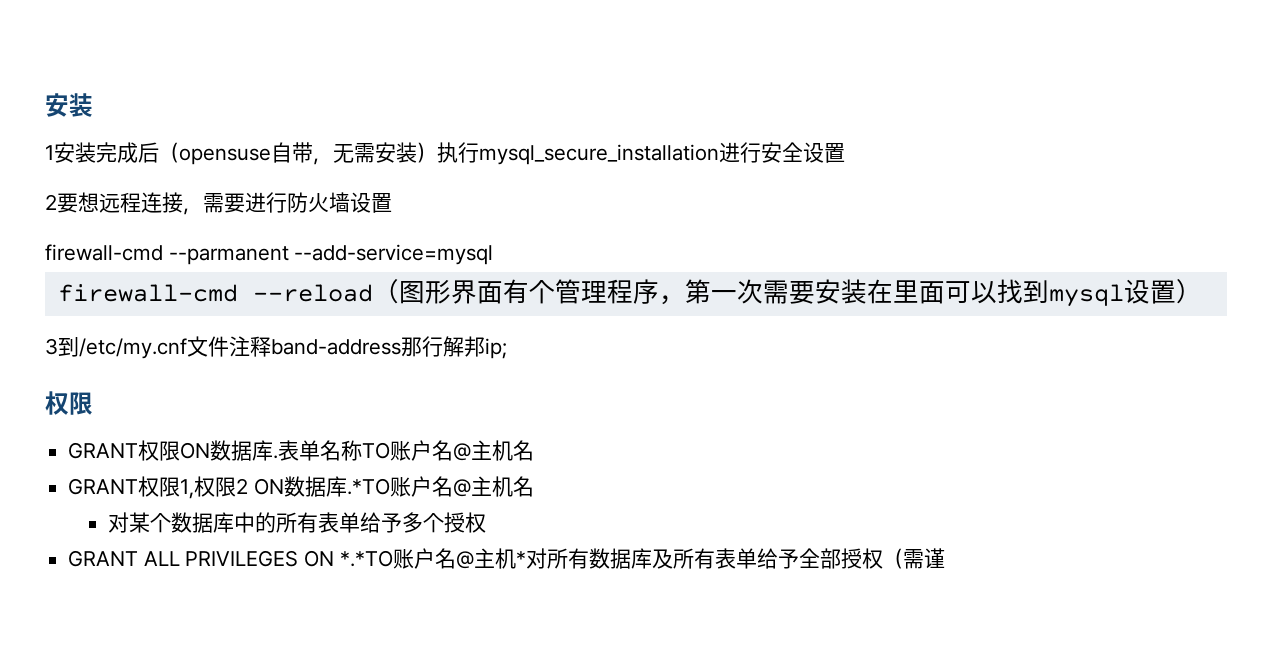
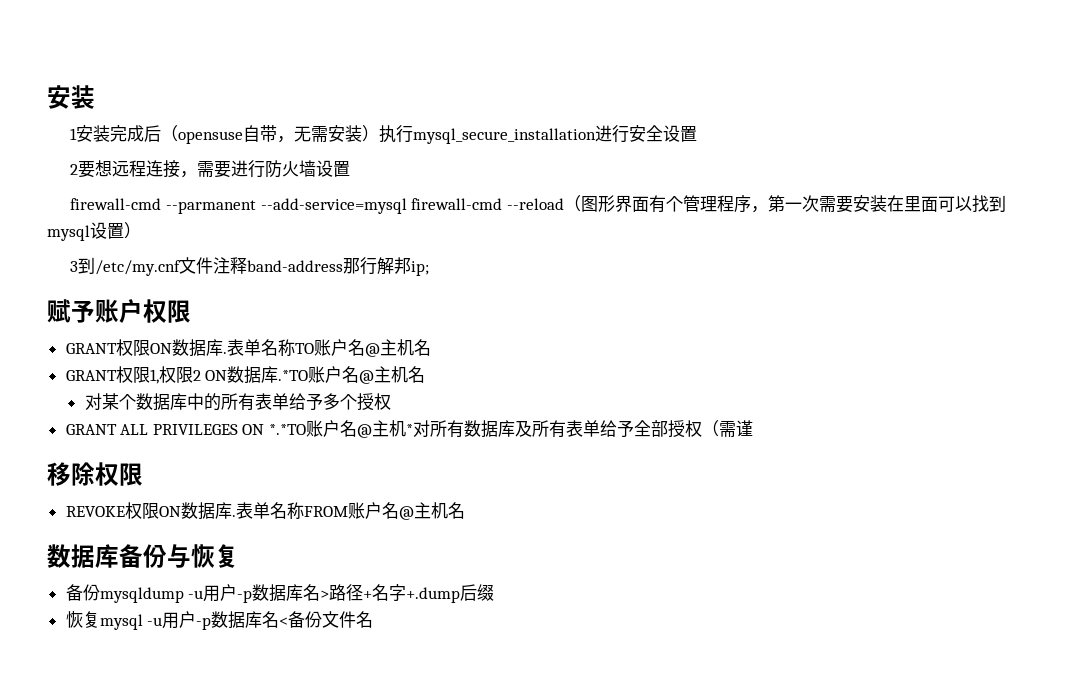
(494, 254) // -> (407, 206) none
(507, 348) none -> [47,299,143,323] 赋予账户
(945, 558) none -> [47,462,143,486] [65,502,465,520] [47,544,239,568] [65,584,495,603] [65,611,374,630] // 移除权限 // REVOKE权限ON数据库.表单名称FROM账户名@主机名 // 数据库备份与恢复 // 备份mysqldump -u用户-p数据库名>路径+名字+.dump后缀 // 恢复mysql -u用户-p数据库名<备份文件名

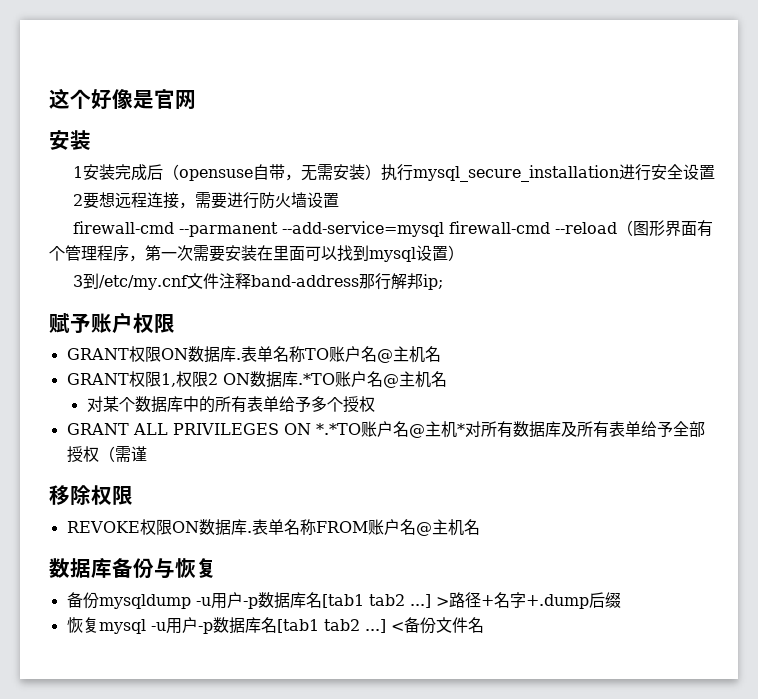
(47, 97) none -> [49,88,196,110] 这个好像是官网 //
(321, 592) none -> [321,594,431,608] [tab1 tab2 ...]
(280, 619) none -> [276,619,386,633] [tab1 tab2 ...]

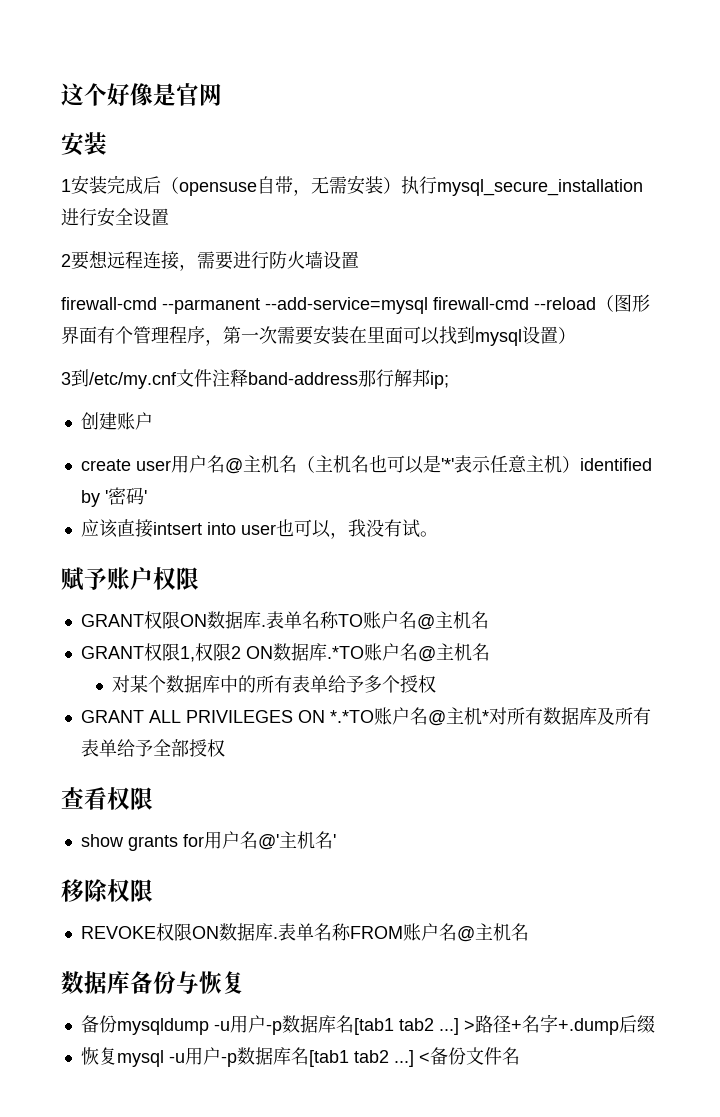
(444, 282) none -> [80,412,153,430] [80,455,652,474] [80,487,147,507] [80,519,438,539] // 创建账户 // create user用户名@主机名（主机名也可以是'*'表示任意主机）identified by '密码' // 应该直接intsert into user也可以，我没有试。
[98,446,147,462] （需谨 -> [61,787,153,810] [80,831,336,851] // 查看权限 // show grants for用户名@'主机名'

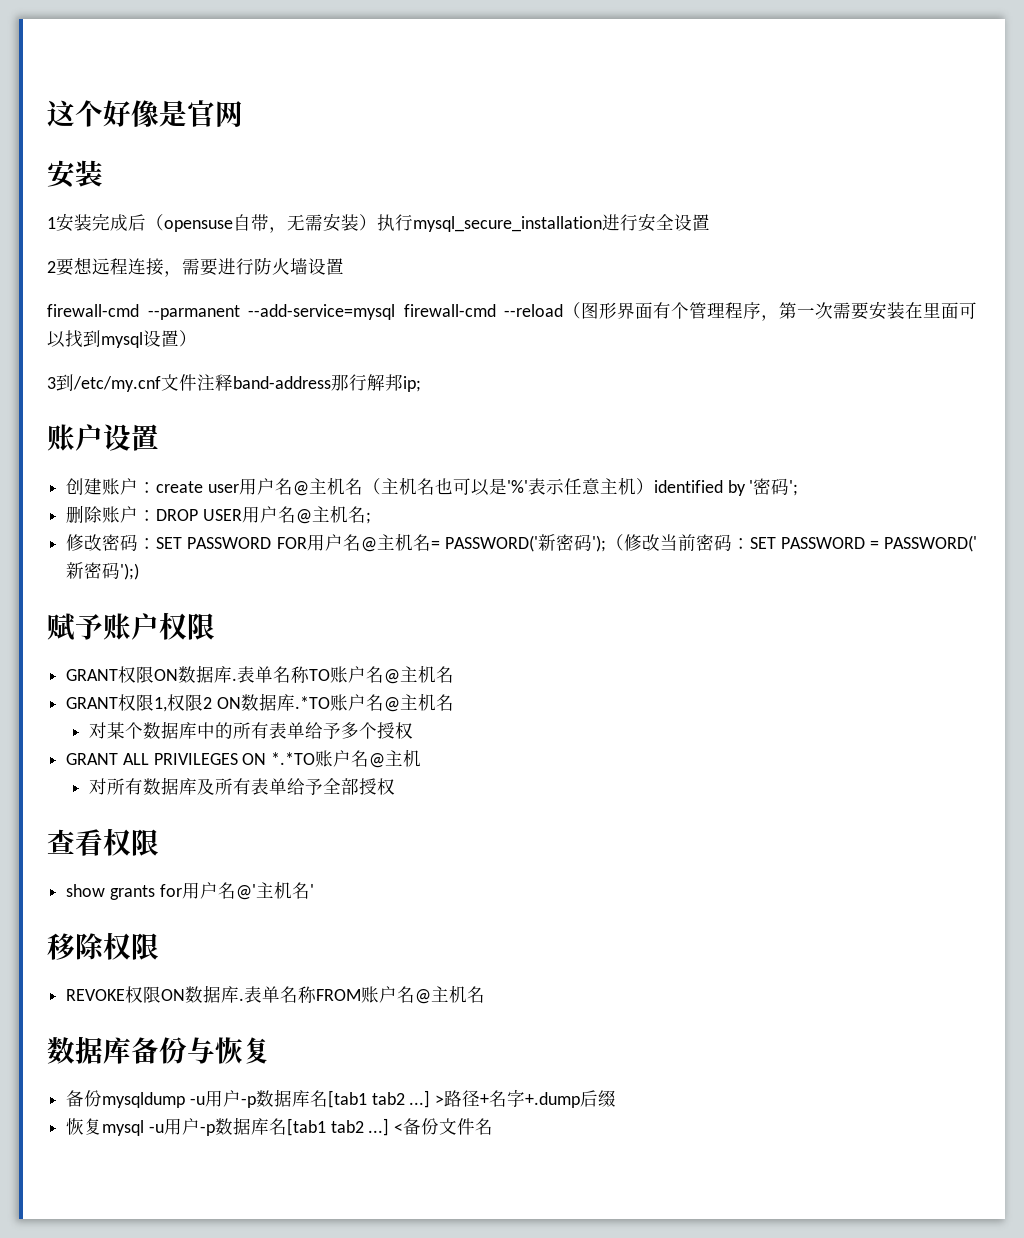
(449, 380) none -> [47,424,159,451] // 账户设置
(153, 421) // -> [138,482,157,493] ：
[440,458,454,471] '*' -> [506,480,528,493] '%'
[143,490,147,503] [80,519,438,539] ' // 应该直接intsert into user也可以，我没有试。 -> [789,480,799,496] [66,505,371,524] [66,533,977,552] [66,562,140,580] '; // 删除账户：DROP USER用户名@主机名; // 修改密码：SET PASSWORD FOR用户名@主机名= PASSWORD('新密码');（修改当前密码：SET PASSWORD = PASSWORD('新密码');)
[481,710,489,723] * -> (422, 758) //

